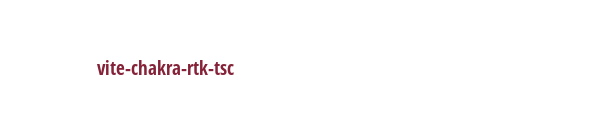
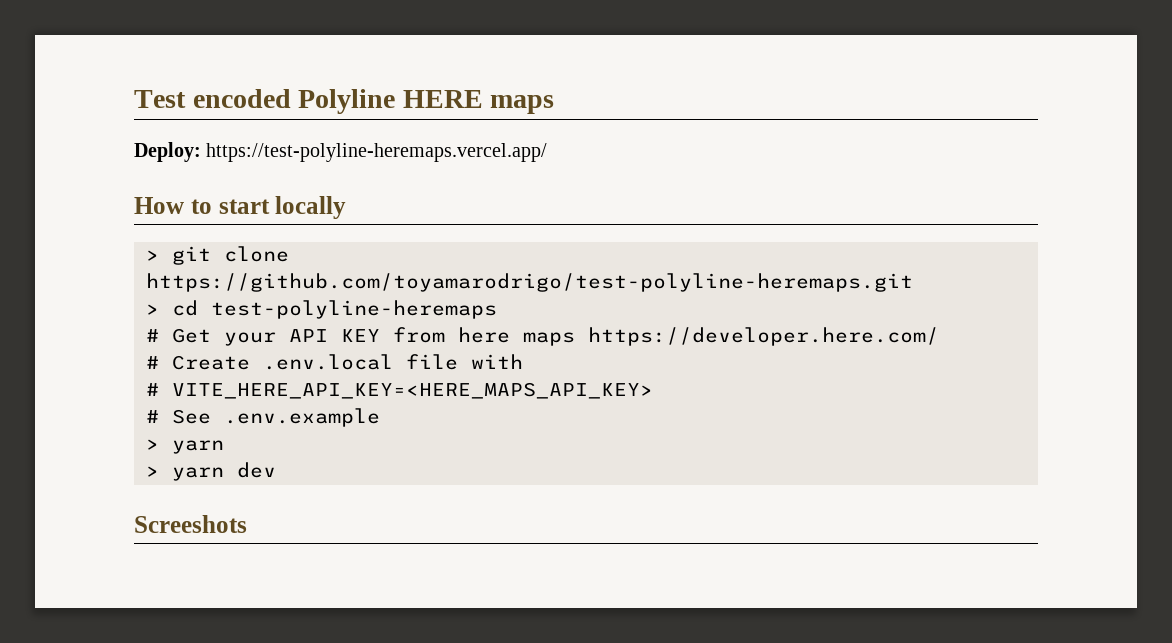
[97,60,234,75] vite-chakra-rtk-tsc -> [134,89,555,114] [134,142,548,162] [134,196,347,219] [146,246,289,265] [146,273,913,292] [146,300,497,319] [146,327,939,346] [146,354,523,370] [146,382,653,399] [146,408,380,427] [146,439,224,454] [146,462,276,481] [134,515,247,533] Test encoded Polyline HERE maps // Deploy: https://test-polyline-heremaps.vercel.app/ // How to start locally // > git clone https://github.com/toyamarodrigo/test-polyline-heremaps.git // > cd test-polyline-heremaps // # Get your API KEY from here maps https://developer.here.com/ // # Create .env.local file with // # VITE_HERE_API_KEY=<HERE_MAPS_API_KEY> // # See .env.example // > yarn // > yarn dev // Screeshots

